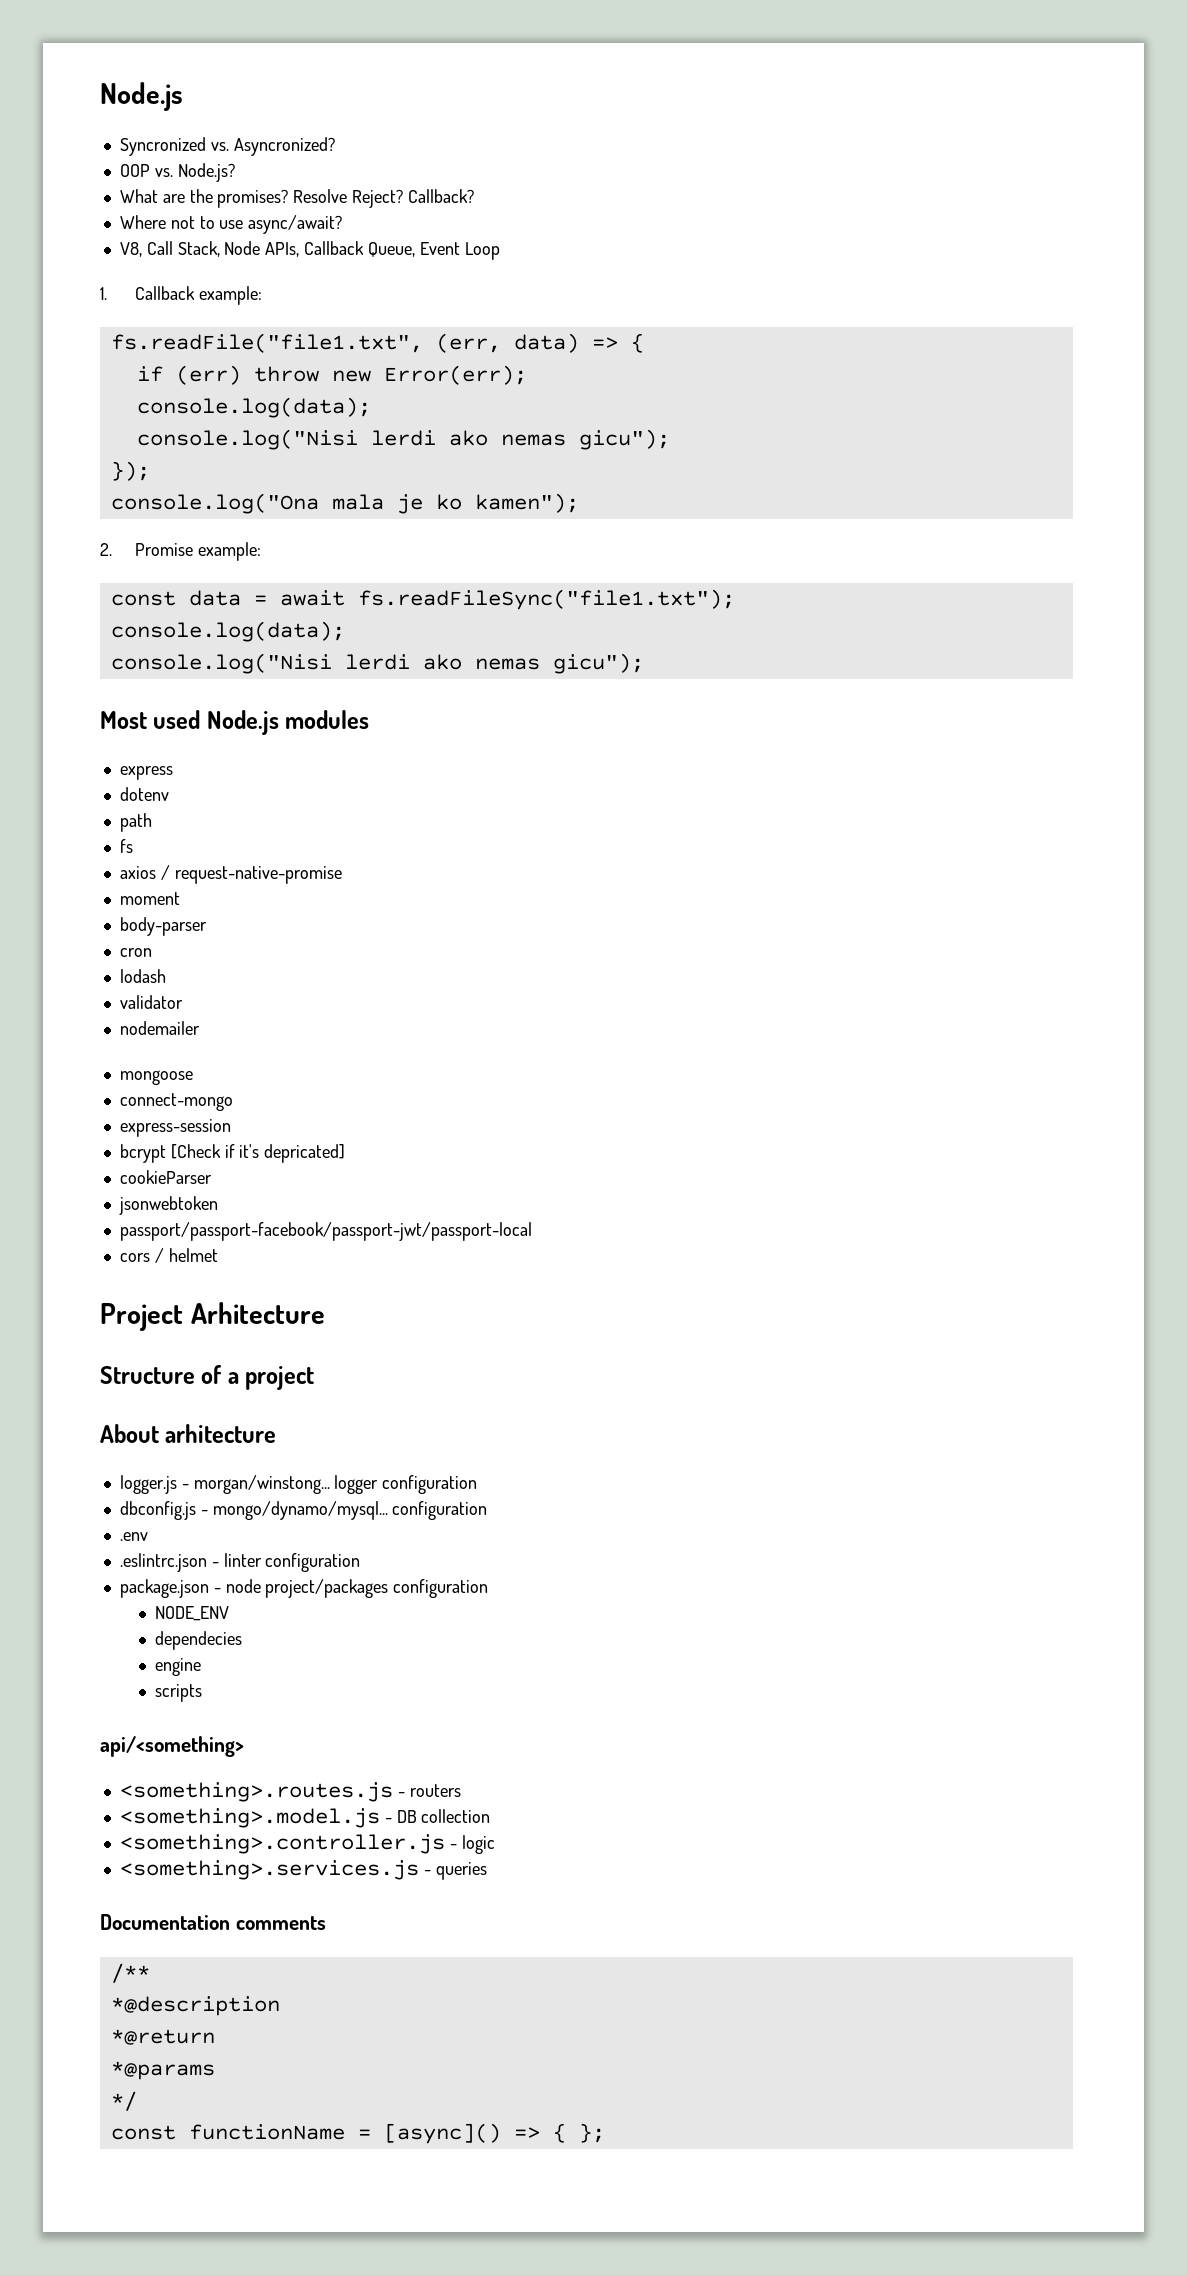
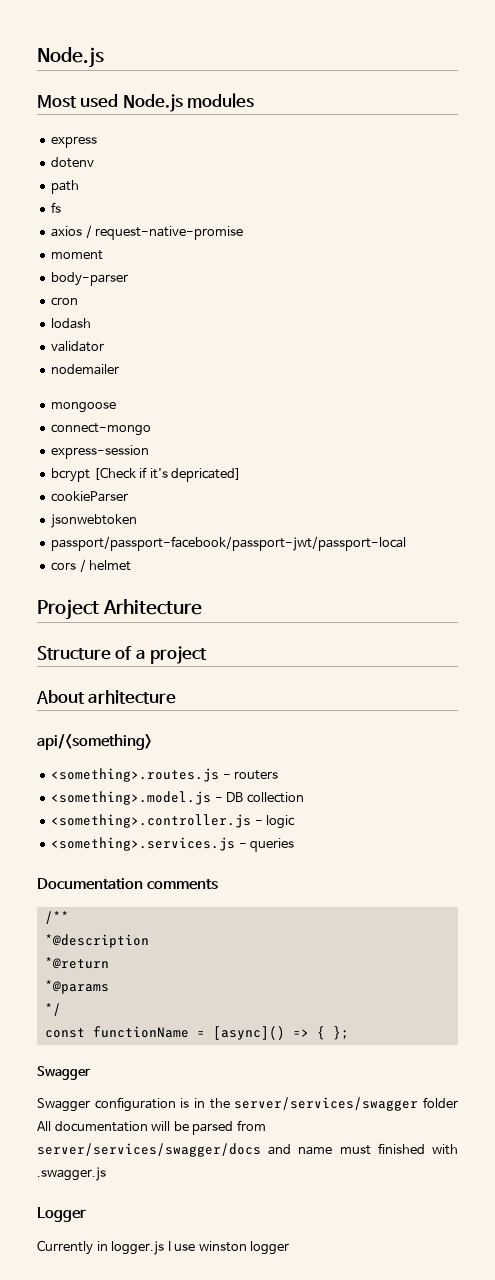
[100,82,183,111] [119,137,335,156] [119,163,235,182] [119,189,474,208] [119,215,343,234] [119,241,500,260] [100,286,263,305] [110,333,644,353] [136,365,527,385] [136,397,371,418] [136,429,670,450] [110,461,150,481] [110,493,579,514] [100,542,262,561] [110,589,735,610] [110,621,345,642] [110,653,644,674] Node.js // Syncronized vs. Asyncronized? // OOP vs. Node.js? // What are the promises? Resolve Reject? Callback? // Where not to use async/await? // V8, Call Stack, Node APIs, Callback Queue, Event Loop // 1. Callback example: // fs.readFile("file1.txt", (err, data) => { // if (err) throw new Error(err); // console.log(data); // console.log("Nisi lerdi ako nemas gicu"); // }); // console.log("Ona mala je ko kamen"); // 2. Promise example: // const data = await fs.readFileSync("file1.txt"); // console.log(data); // console.log("Nisi lerdi ako nemas gicu"); -> [37,47,104,68] Node.js
[119,1475,478,1494] [119,1501,488,1520] [119,1532,148,1541] [119,1553,361,1572] [119,1579,489,1598] [155,1606,230,1621] [155,1631,243,1650] [155,1658,202,1676] [155,1684,203,1702] // logger.js - morgan/winstong... logger configuration // dbconfig.js - mongo/dynamo/mysql... configuration // .env // .eslintrc.json - linter configuration // package.json - node project/packages configuration // NODE_ENV // dependecies // engine // scripts -> (177, 697) none
(605, 2133) none -> [37,1066,90,1080] [37,1097,458,1112] [37,1120,266,1135] [37,1143,458,1157] [37,1167,106,1181] [37,1207,86,1222] [37,1240,290,1255] // Swagger // Swagger configuration is in the server/services/swagger folder All documentation will be parsed from server/services/swagger/docs and name must finished with .swagger.js // Logger // Currently in logger.js I use winston logger

